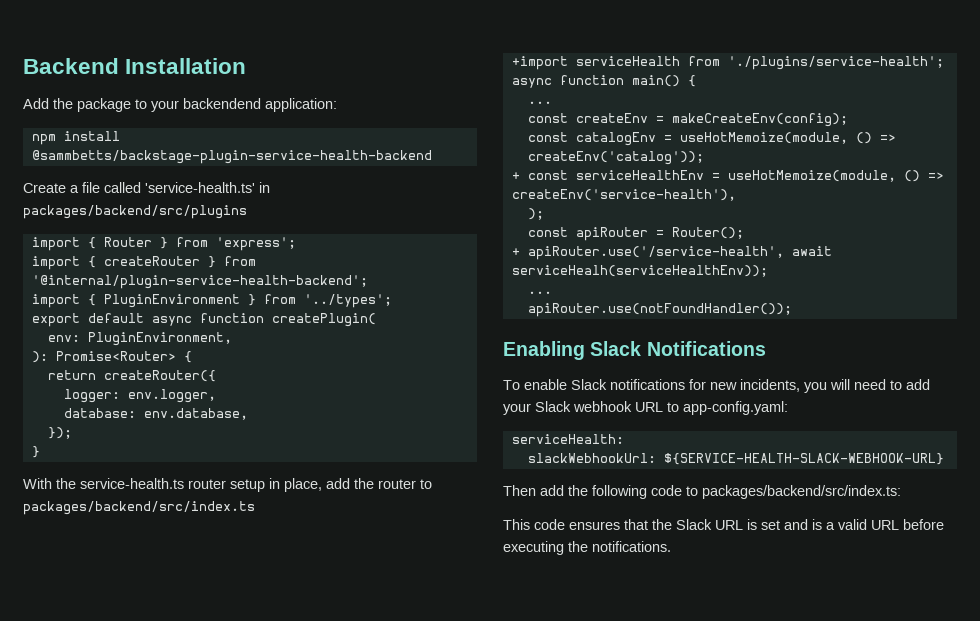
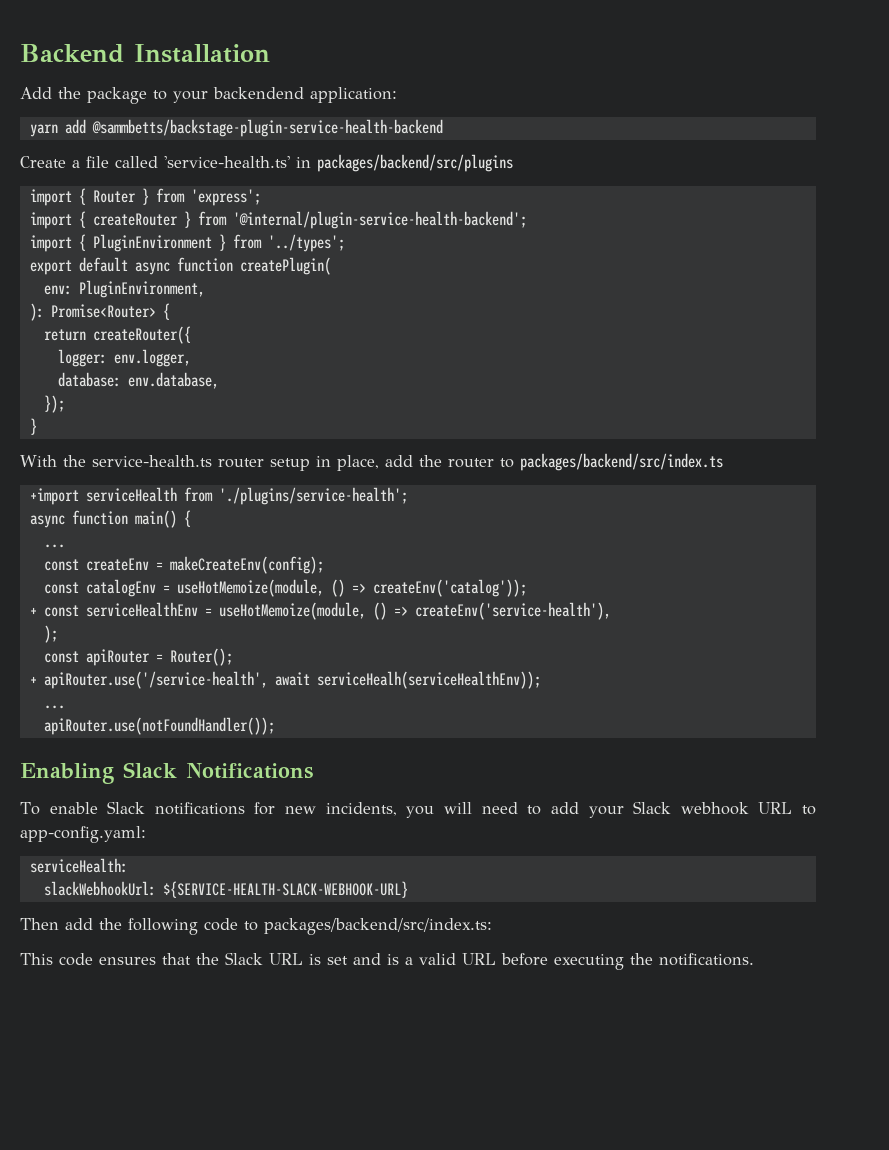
[31,131,120,145] npm install -> [29,119,86,137] yarn add

